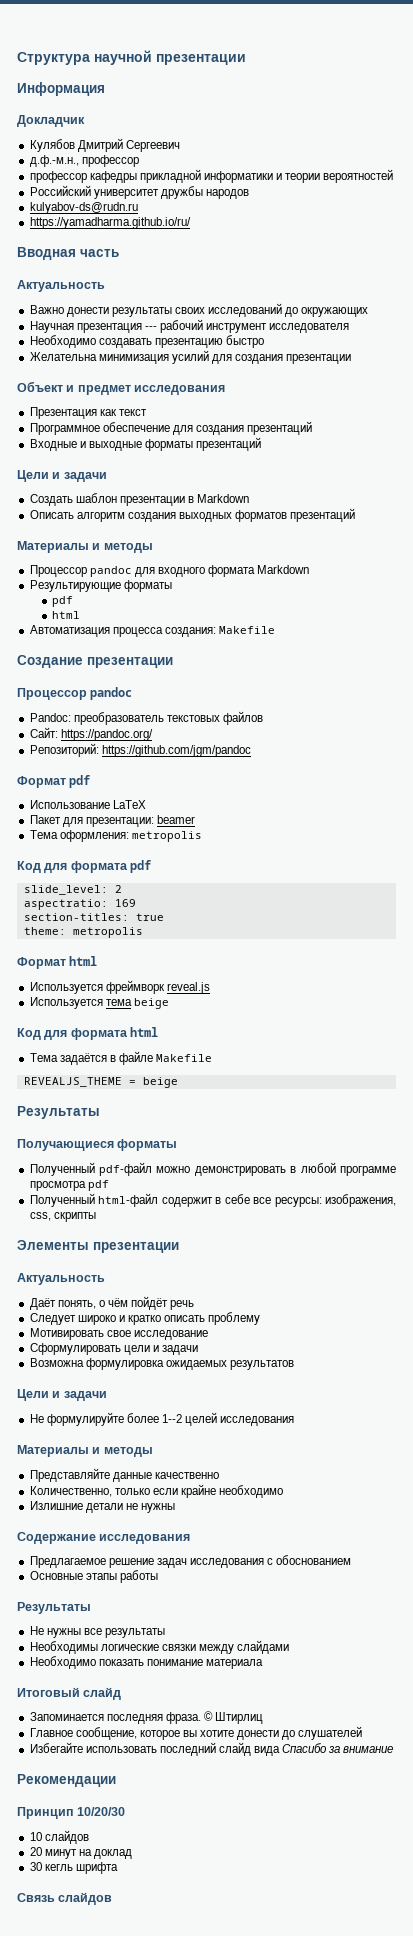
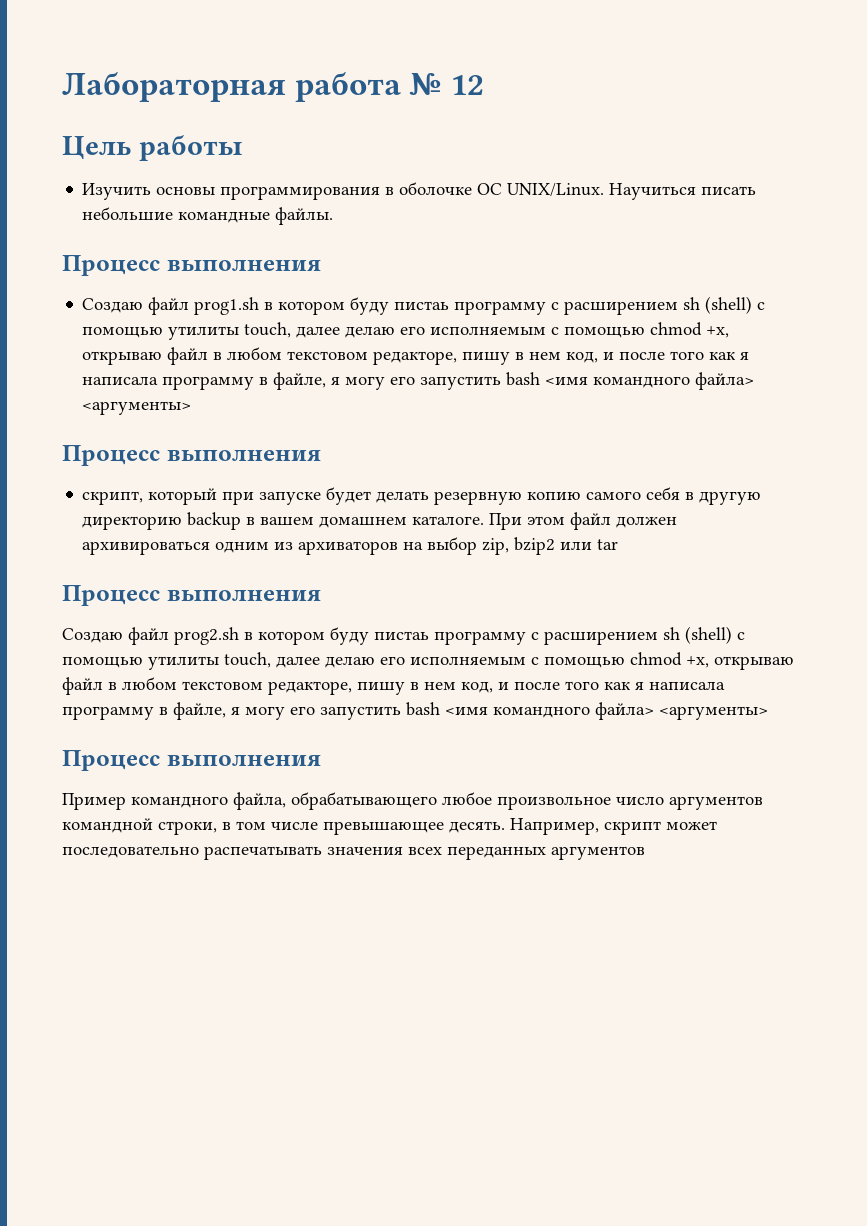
[17,50,246,65] [17,82,105,96] [17,115,85,127] [29,138,180,152] [29,155,139,167] [29,169,394,183] [29,185,249,199] [29,202,138,214] [29,217,191,229] [17,247,119,260] [17,280,105,292] [29,303,369,317] [29,319,350,333] [29,335,264,348] [29,350,352,364] [17,381,226,395] [29,407,147,419] [29,421,313,435] [29,437,262,451] [17,470,107,482] [29,493,250,506] [29,508,356,522] [17,541,153,553] [29,565,310,577] [29,580,172,592] [52,596,74,607] [52,611,81,619] [29,625,275,637] [17,655,173,668] [17,687,133,700] [29,711,263,725] [29,727,153,741] [29,743,251,757] [17,775,91,788] [29,800,146,809] [29,815,195,827] [29,830,202,842] [17,860,152,873] [23,885,122,895] [23,899,136,910] [23,913,164,921] [23,927,143,938] [17,956,98,969] [29,980,210,994] [29,997,169,1009] [17,1027,159,1040] [29,1051,213,1065] [23,1077,178,1088] [17,1106,100,1119] [17,1139,178,1151] [29,1162,396,1176] [29,1180,109,1191] [29,1193,397,1207] [29,1212,96,1222] [17,1240,179,1253] [17,1273,105,1285] [29,1296,195,1310] [29,1312,261,1325] [29,1328,208,1340] [29,1343,198,1355] [29,1358,294,1370] [17,1389,107,1401] [29,1412,295,1426] [17,1445,153,1457] [29,1468,219,1482] [29,1484,284,1498] [29,1501,175,1513] [17,1532,191,1544] [29,1555,352,1568] [29,1570,158,1583] [17,1602,91,1614] [29,1626,165,1638] [29,1640,290,1654] [29,1656,263,1669] [17,1687,122,1700] [29,1711,264,1724] [29,1726,363,1740] [29,1742,394,1756] [17,1774,116,1787] [17,1807,126,1819] [29,1830,89,1844] [29,1847,132,1859] [29,1862,118,1874] [17,1892,113,1905] Структура научной презентации // Информация // Докладчик // Кулябов Дмитрий Сергеевич // д.ф.-м.н., профессор // профессор кафедры прикладной информатики и теории вероятностей // Российский университет дружбы народов // kulyabov-ds@rudn.ru // https://yamadharma.github.io/ru/ // Вводная часть // Актуальность // Важно донести результаты своих исследований до окружающих // Научная презентация --- рабочий инструмент исследователя // Необходимо создавать презентацию быстро // Желательна минимизация усилий для создания презентации // Объект и предмет исследования // Презентация как текст // Программное обеспечение для создания презентаций // Входные и выходные форматы презентаций // Цели и задачи // Создать шаблон презентации в Markdown // Описать алгоритм создания выходных форматов презентаций // Материалы и методы // Процессор pandoc для входного формата Markdown // Результирующие форматы // pdf // html // Автоматизация процесса создания: Makefile // Создание презентации // Процессор pandoc // Pandoc: преобразователь текстовых файлов // Сайт: https://pandoc.org/ // Репозиторий: https://github.com/jgm/pandoc // Формат pdf // Использование LaTeX // Пакет для презентации: beamer // Тема оформления: metropolis // Код для формата pdf // slide_level: 2 // aspectratio: 169 // section-titles: true // theme: metropolis // Формат html // Используется фреймворк reveal.js // Используется тема beige // Код для формата html // Тема задаётся в файле Makefile // REVEALJS_THEME = beige // Результаты // Получающиеся форматы // Полученный pdf-файл можно демонстрировать в любой программе просмотра pdf // Полученный html-файл содержит в себе все ресурсы: изображения, css, скрипты // Элементы презентации // Актуальность // Даёт понять, о чём пойдёт речь // Следует широко и кратко описать проблему // Мотивировать свое исследование // Сформулировать цели и задачи // Возможна формулировка ожидаемых результатов // Цели и задачи // Не формулируйте более 1--2 целей исследования // Материалы и методы // Представляйте данные качественно // Количественно, только если крайне необходимо // Излишние детали не нужны // Содержание исследования // Предлагаемое решение задач исследования с обоснованием // Основные этапы работы // Результаты // Не нужны все результаты // Необходимы логические связки между слайдами // Необходимо показать понимание материала // Итоговый слайд // Запоминается последняя фраза. © Штирлиц // Главное сообщение, которое вы хотите донести до слушателей // Избегайте использовать последний слайд вида Спасибо за внимание // Рекомендации // Принцип 10/20/30 // 10 слайдов // 20 минут на доклад // 30 кегль шрифта // Связь слайдов -> [62,72,485,102] [62,135,242,161] [82,182,757,200] [82,207,334,225] [62,255,321,276] [82,296,766,315] [82,322,730,340] [82,347,750,365] [82,372,755,390] [82,401,192,415] [62,445,321,466] [82,487,762,505] [82,512,678,530] [82,537,619,555] [62,585,321,606] [62,626,745,645] [62,652,794,670] [62,677,725,695] [62,702,768,720] [62,750,321,771] [62,792,763,810] [62,818,717,835] [62,846,645,860] Лабораторная работа № 12 // Цель работы // Изучить основы программирования в оболочке ОС UNIX/Linux. Научиться писать небольшие командные файлы. // Процесс выполнения // Создаю файл prog1.sh в котором буду пистаь программу с расширением sh (shell) с помощью утилиты touch, далее делаю его исполняемым с помощью chmod +x, открываю файл в любом текстовом редакторе, пишу в нем код, и после того как я написала программу в файле, я могу его запустить bash <имя командного файла> <аргументы> // Процесс выполнения // скрипт, который при запуске будет делать резервную копию самого себя в другую директорию backup в вашем домашнем каталоге. При этом файл должен архивироваться одним из архиваторов на выбор zip, bzip2 или tar // Процесс выполнения // Создаю файл prog2.sh в котором буду пистаь программу с расширением sh (shell) с помощью утилиты touch, далее делаю его исполняемым с помощью chmod +x, открываю файл в любом текстовом редакторе, пишу в нем код, и после того как я написала программу в файле, я могу его запустить bash <имя командного файла> <аргументы> // Процесс выполнения // Пример командного файла, обрабатывающего любое произвольное число аргументов командной строки, в том числе превышающее десять. Например, скрипт может последовательно распечатывать значения всех переданных аргументов

